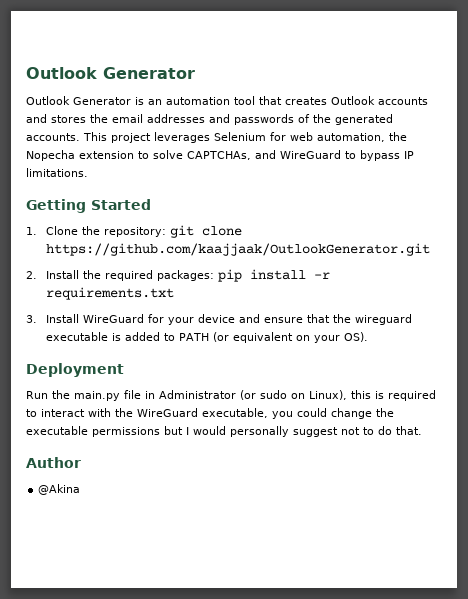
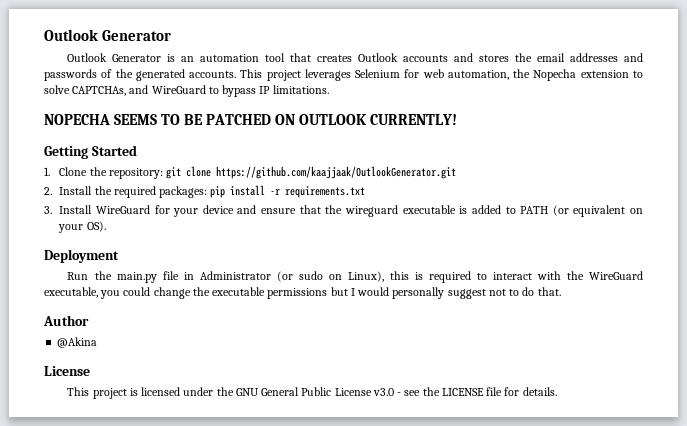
(88, 172) none -> [44,114,458,125] // NOPECHA SEEMS TO BE PATCHED ON OUTLOOK CURRENTLY!
(81, 489) none -> [44,366,90,376] [67,387,557,399] // License // This project is licensed under the GNU General Public License v3.0 - see the LICENSE file for details.

